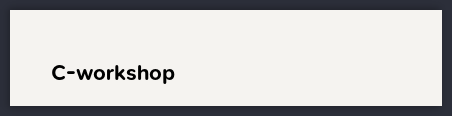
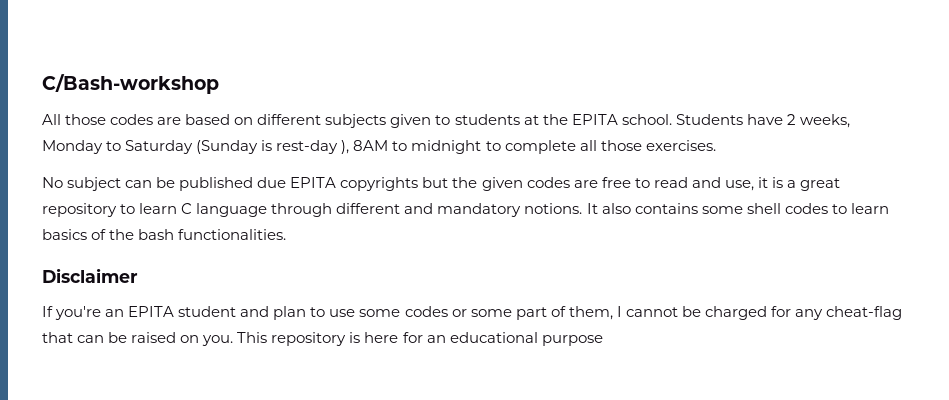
[51,64,175,84] C-workshop -> [42,74,219,94] [42,114,850,128] [42,140,716,154] [42,177,841,191] [42,203,889,217] [42,229,287,240] [42,268,138,283] [42,306,903,320] [42,332,603,346] C/Bash-workshop // All those codes are based on different subjects given to students at the EPITA school. Students have 2 weeks, Monday to Saturday (Sunday is rest-day ), 8AM to midnight to complete all those exercises. // No subject can be published due EPITA copyrights but the given codes are free to read and use, it is a great repository to learn C language through different and mandatory notions. It also contains some shell codes to learn basics of the bash functionalities. // Disclaimer // If you're an EPITA student and plan to use some codes or some part of them, I cannot be charged for any cheat-flag that can be raised on you. This repository is here for an educational purpose

